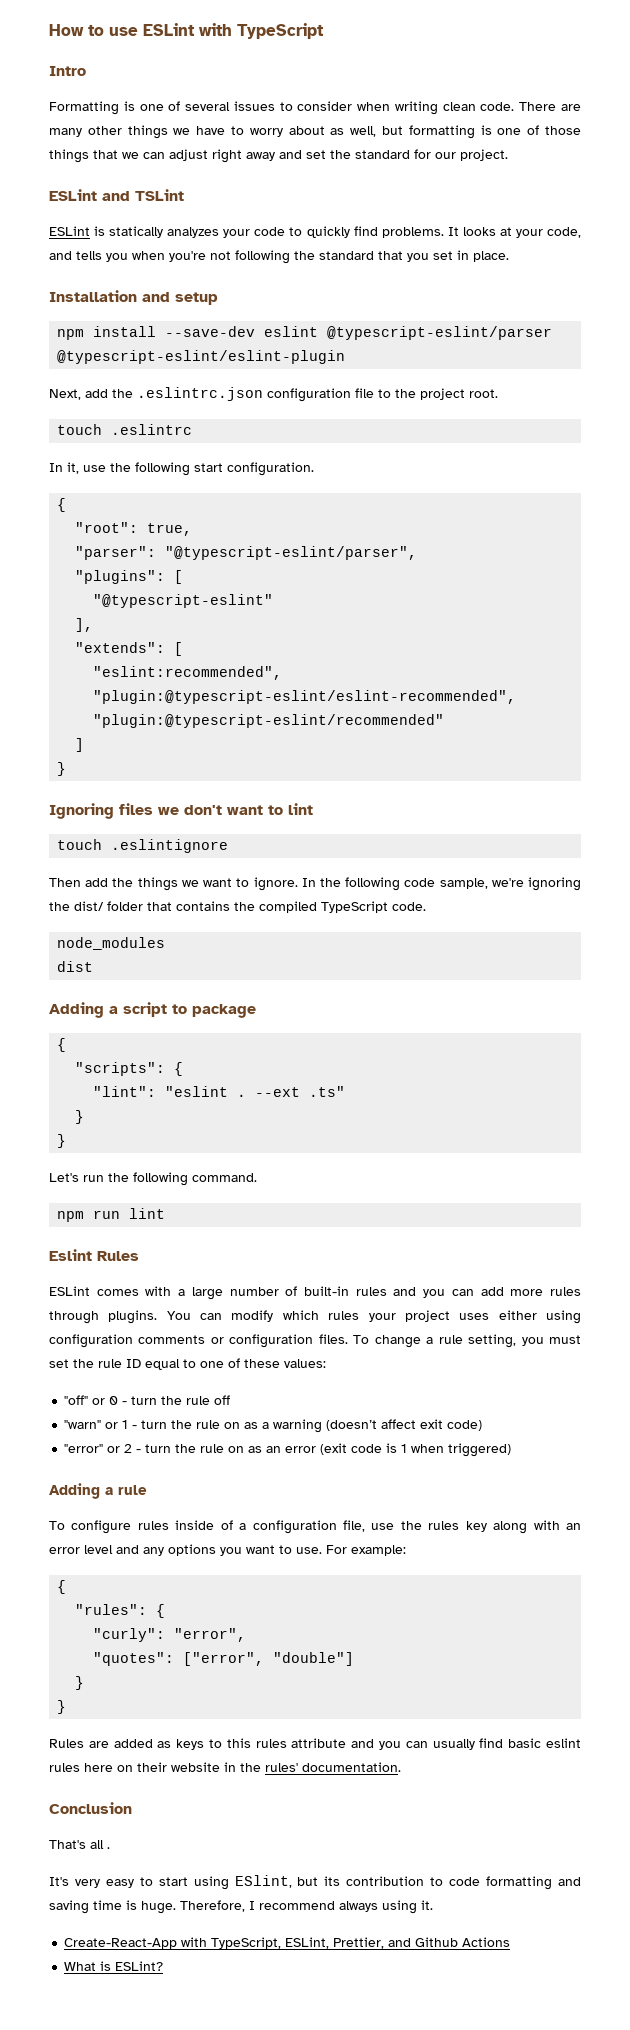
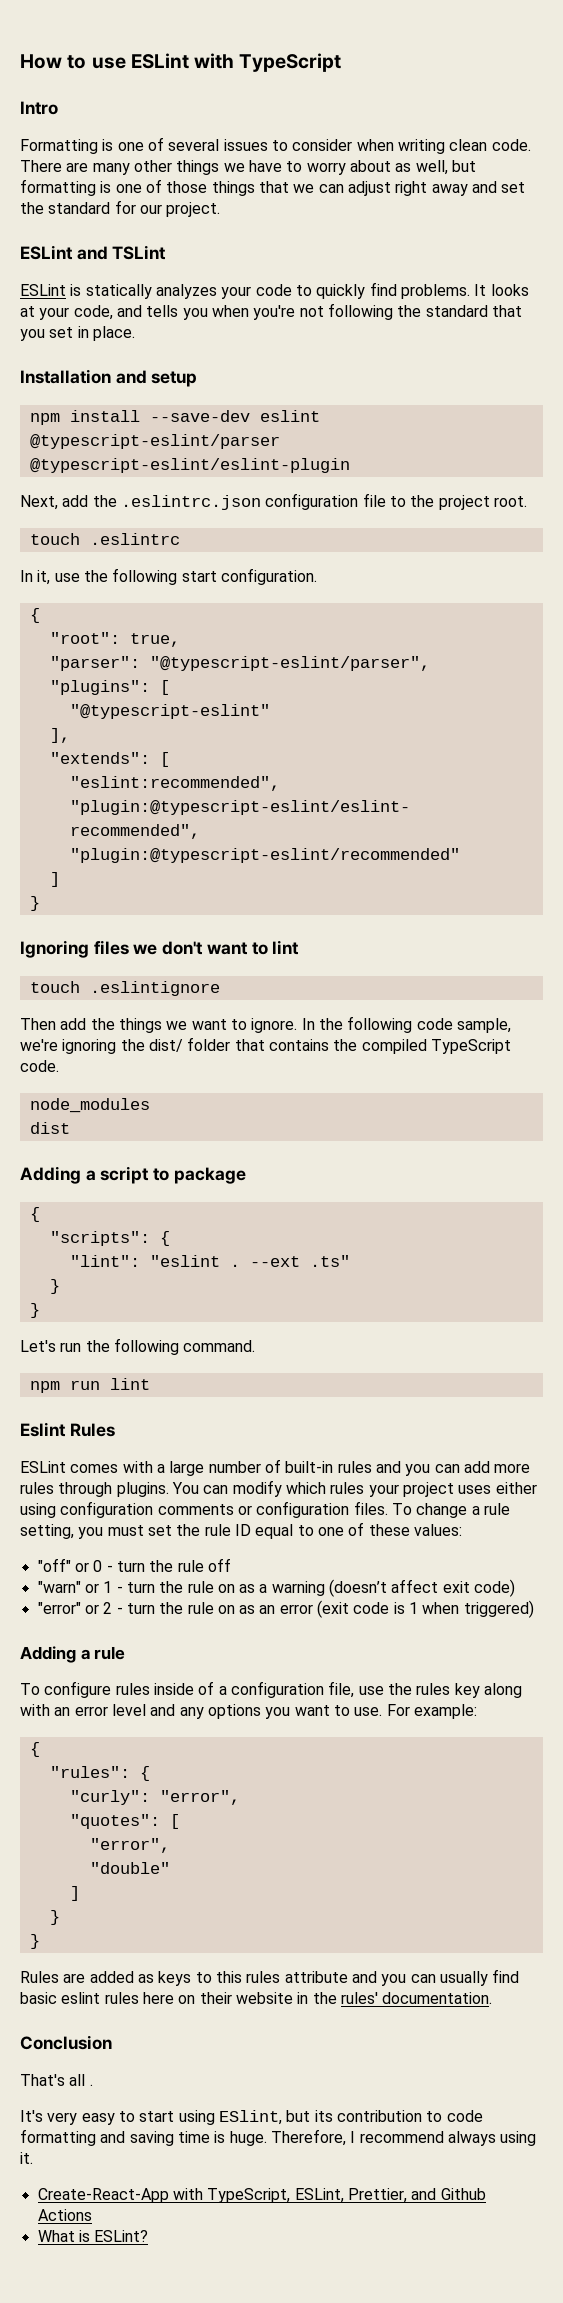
[183,1652,355,1666] ["error", "double"] -> [169,1814,180,1829] [89,1838,170,1853] [89,1862,170,1874] [69,1886,80,1901] [ // "error", // "double" // ]

